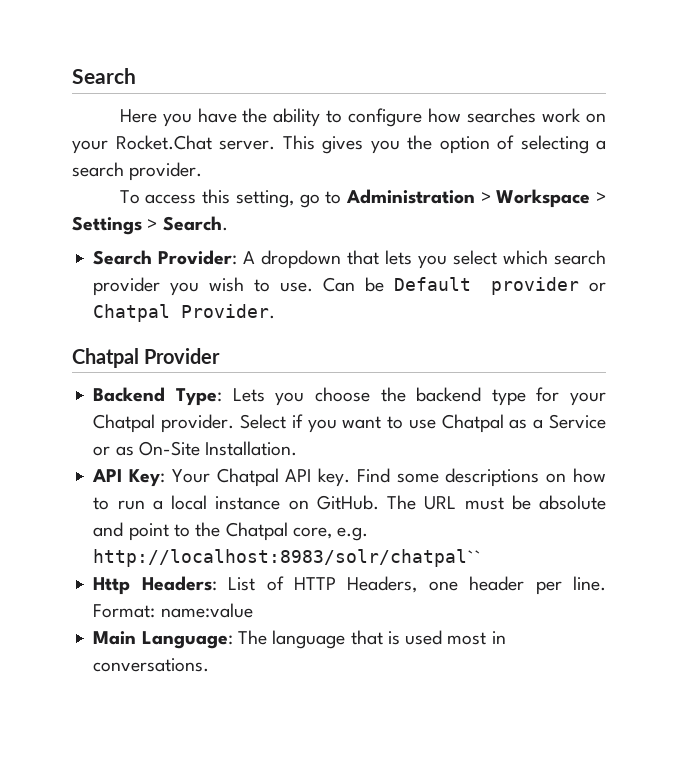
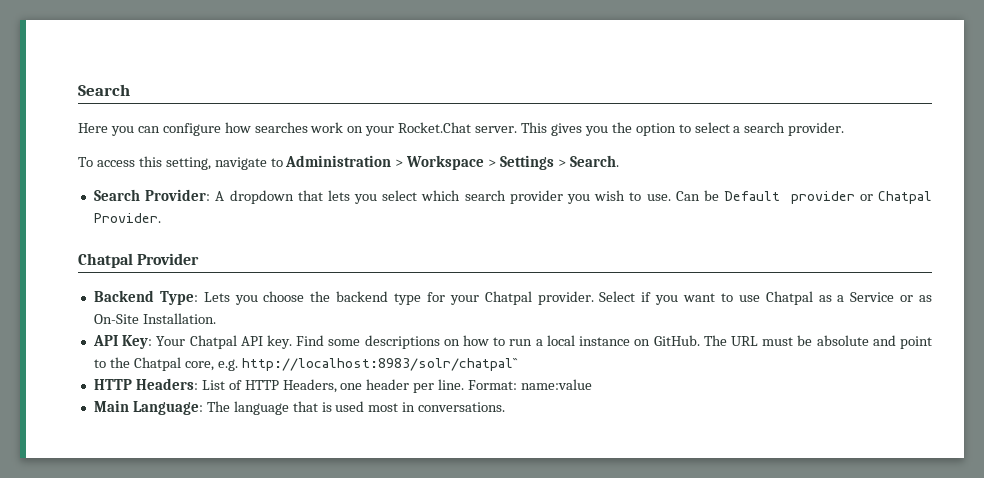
[197,108,343,127] have the ability to -> [137,126,160,133] can
[497,135,589,154] of selecting -> [678,122,730,133] to select
[299,194,320,208] go -> [214,157,267,170] navigate
[93,577,131,595] Http -> [93,379,132,390] HTTP

